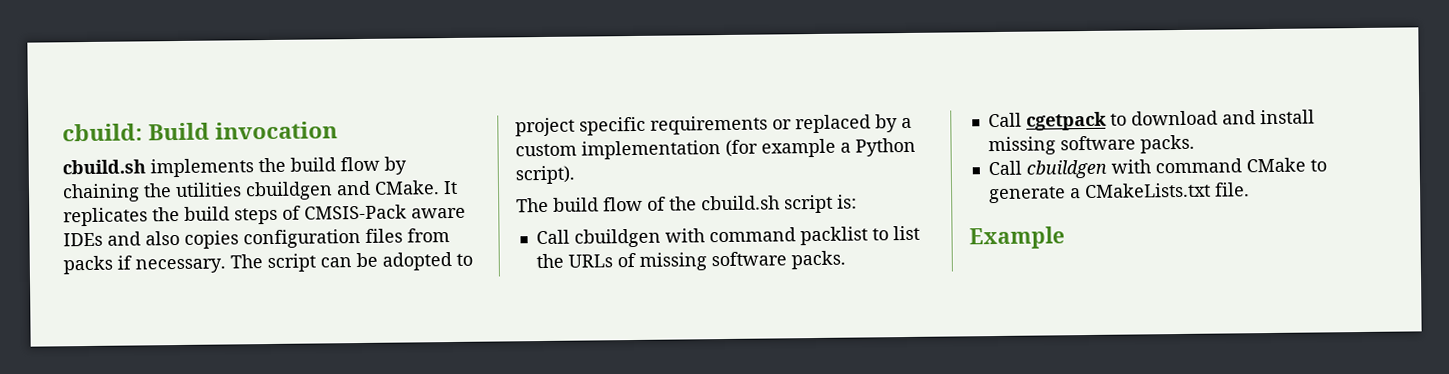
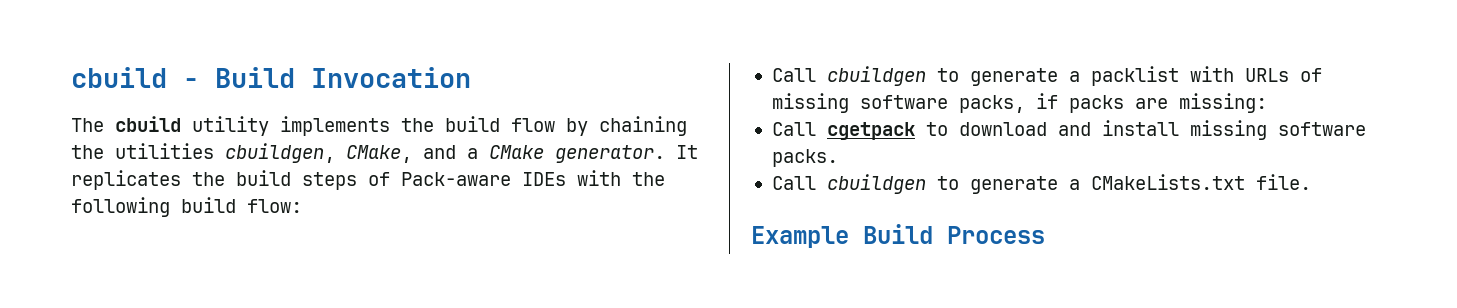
[62,121,339,142] [62,159,146,175] cbuild: Build invocation // cbuild.sh -> [71,67,471,88] [71,116,269,136] cbuild - Build Invocation // The cbuild utility
[245,180,440,201] cbuildgen and CMake. -> [225,143,665,163] cbuildgen, CMake, and a CMake generator.
[304,204,466,220] [63,228,450,249] [63,252,473,275] [515,114,912,137] [515,137,916,160] [515,165,575,185] [516,194,857,214] [535,225,920,248] [535,250,846,271] CMSIS-Pack aware IDEs and also copies configuration files from packs if necessary. The script can be adopted to project specific requirements or replaced by a custom implementation (for example a Python script). // The build flow of the cbuild.sh script is: // Call cbuildgen with command packlist to list the URLs of missing software packs. -> [401,170,665,186] [71,197,302,217] [771,66,1322,86] [771,93,1267,113] Pack-aware IDEs with the following build flow: // Call cbuildgen to generate a packlist with URLs of missing software packs, if packs are missing:
[1110,157,1306,174] with command CMake -> (926, 184) none
(1065, 238) none -> [863,224,1045,244] Build Process

